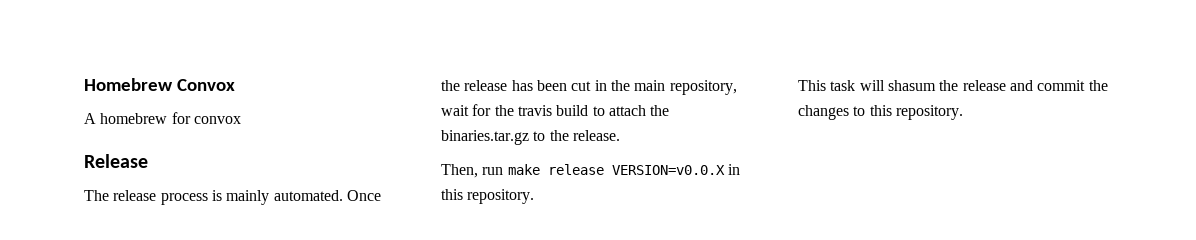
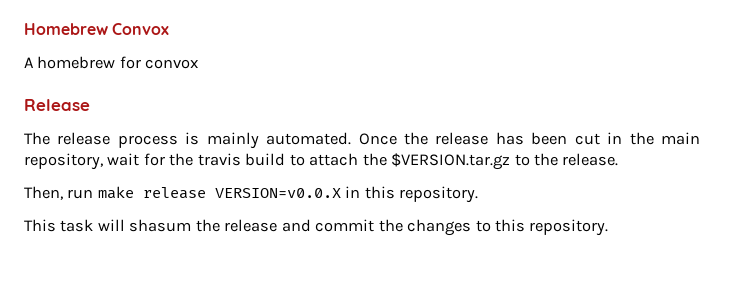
[441,130,529,145] binaries.tar.gz -> [391,153,511,170] $VERSION.tar.gz

